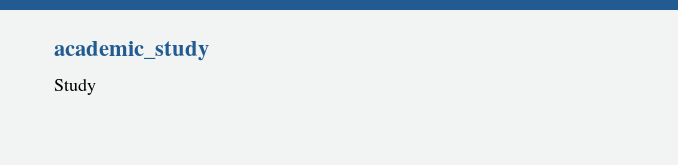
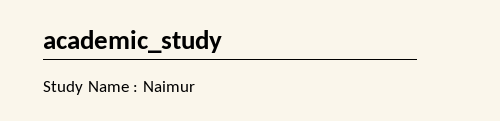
(96, 87) none -> [87,81,195,92] Name : Naimur

